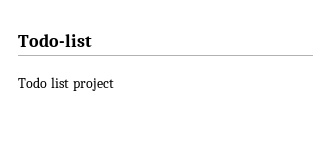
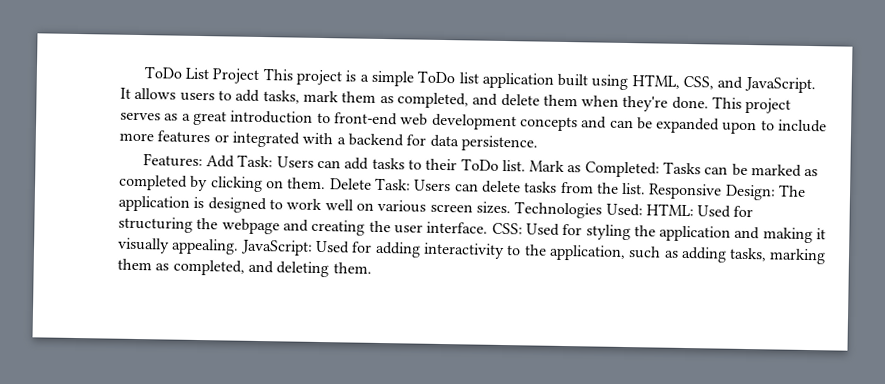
[18,34,92,47] [18,77,114,91] Todo-list // Todo list project -> [143,66,816,94] [120,87,792,114] [120,110,828,135] [119,130,538,152] [142,153,819,178] [118,174,807,201] [118,195,754,219] [118,216,827,244] [117,237,827,265] [117,258,372,278] ToDo List Project This project is a simple ToDo list application built using HTML, CSS, and JavaScript. It allows users to add tasks, mark them as completed, and delete them when they're done. This project serves as a great introduction to front-end web development concepts and can be expanded upon to include more features or integrated with a backend for data persistence. // Features: Add Task: Users can add tasks to their ToDo list. Mark as Completed: Tasks can be marked as completed by clicking on them. Delete Task: Users can delete tasks from the list. Responsive Design: The application is designed to work well on various screen sizes. Technologies Used: HTML: Used for structuring the webpage and creating the user interface. CSS: Used for styling the application and making it visually appealing. JavaScript: Used for adding interactivity to the application, such as adding tasks, marking them as completed, and deleting them.

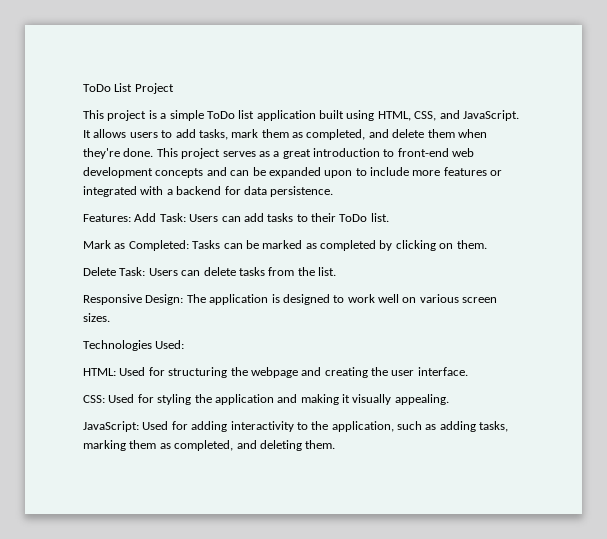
(260, 76) none -> (174, 88) //
(526, 165) none -> (389, 217) //
(327, 183) none -> (487, 244) //
(647, 188) none -> (336, 271) //
(511, 208) none -> (110, 317) //
(643, 210) none -> (185, 344) //
(489, 227) none -> (468, 371) //
(240, 246) none -> (449, 399) //

